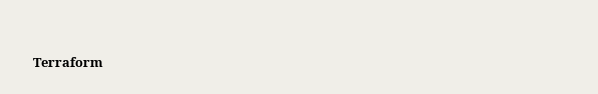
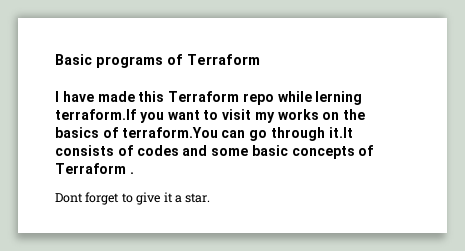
[33,57,103,67] Terraform -> [55,54,260,68] [55,91,363,105] [55,109,366,123] [55,127,353,141] [55,145,374,159] [55,163,134,174] [55,192,211,205] Basic programs of Terraform // I have made this Terraform repo while lerning terraform.If you want to visit my works on the basics of terraform.You can go through it.It consists of codes and some basic concepts of Terraform . // Dont forget to give it a star.

